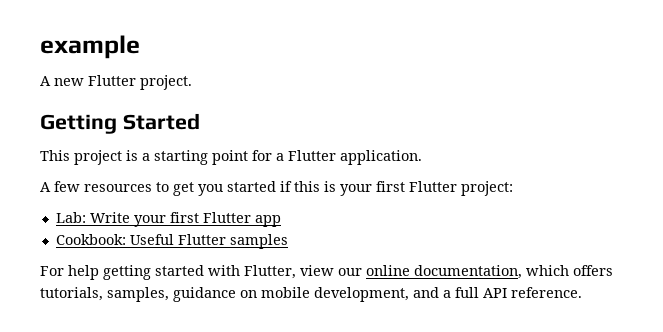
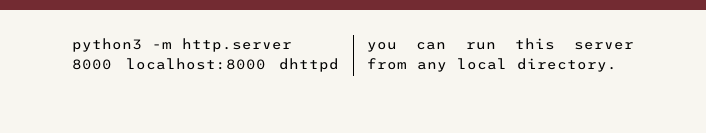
[40,35,140,59] [40,75,192,90] [40,113,200,134] [40,150,422,165] [40,181,513,196] [55,212,281,227] [55,234,288,249] [40,265,613,280] [40,287,582,302] example // A new Flutter project. // Getting Started // This project is a starting point for a Flutter application. // A few resources to get you started if this is your first Flutter project: // Lab: Write your first Flutter app // Cookbook: Useful Flutter samples // For help getting started with Flutter, view our online documentation, which offers tutorials, samples, guidance on mobile development, and a full API reference. -> [72,38,292,52] [72,58,339,72] [367,38,634,52] [367,58,617,72] python3 -m http.server 8000 localhost:8000 dhttpd you can run this server from any local directory.

